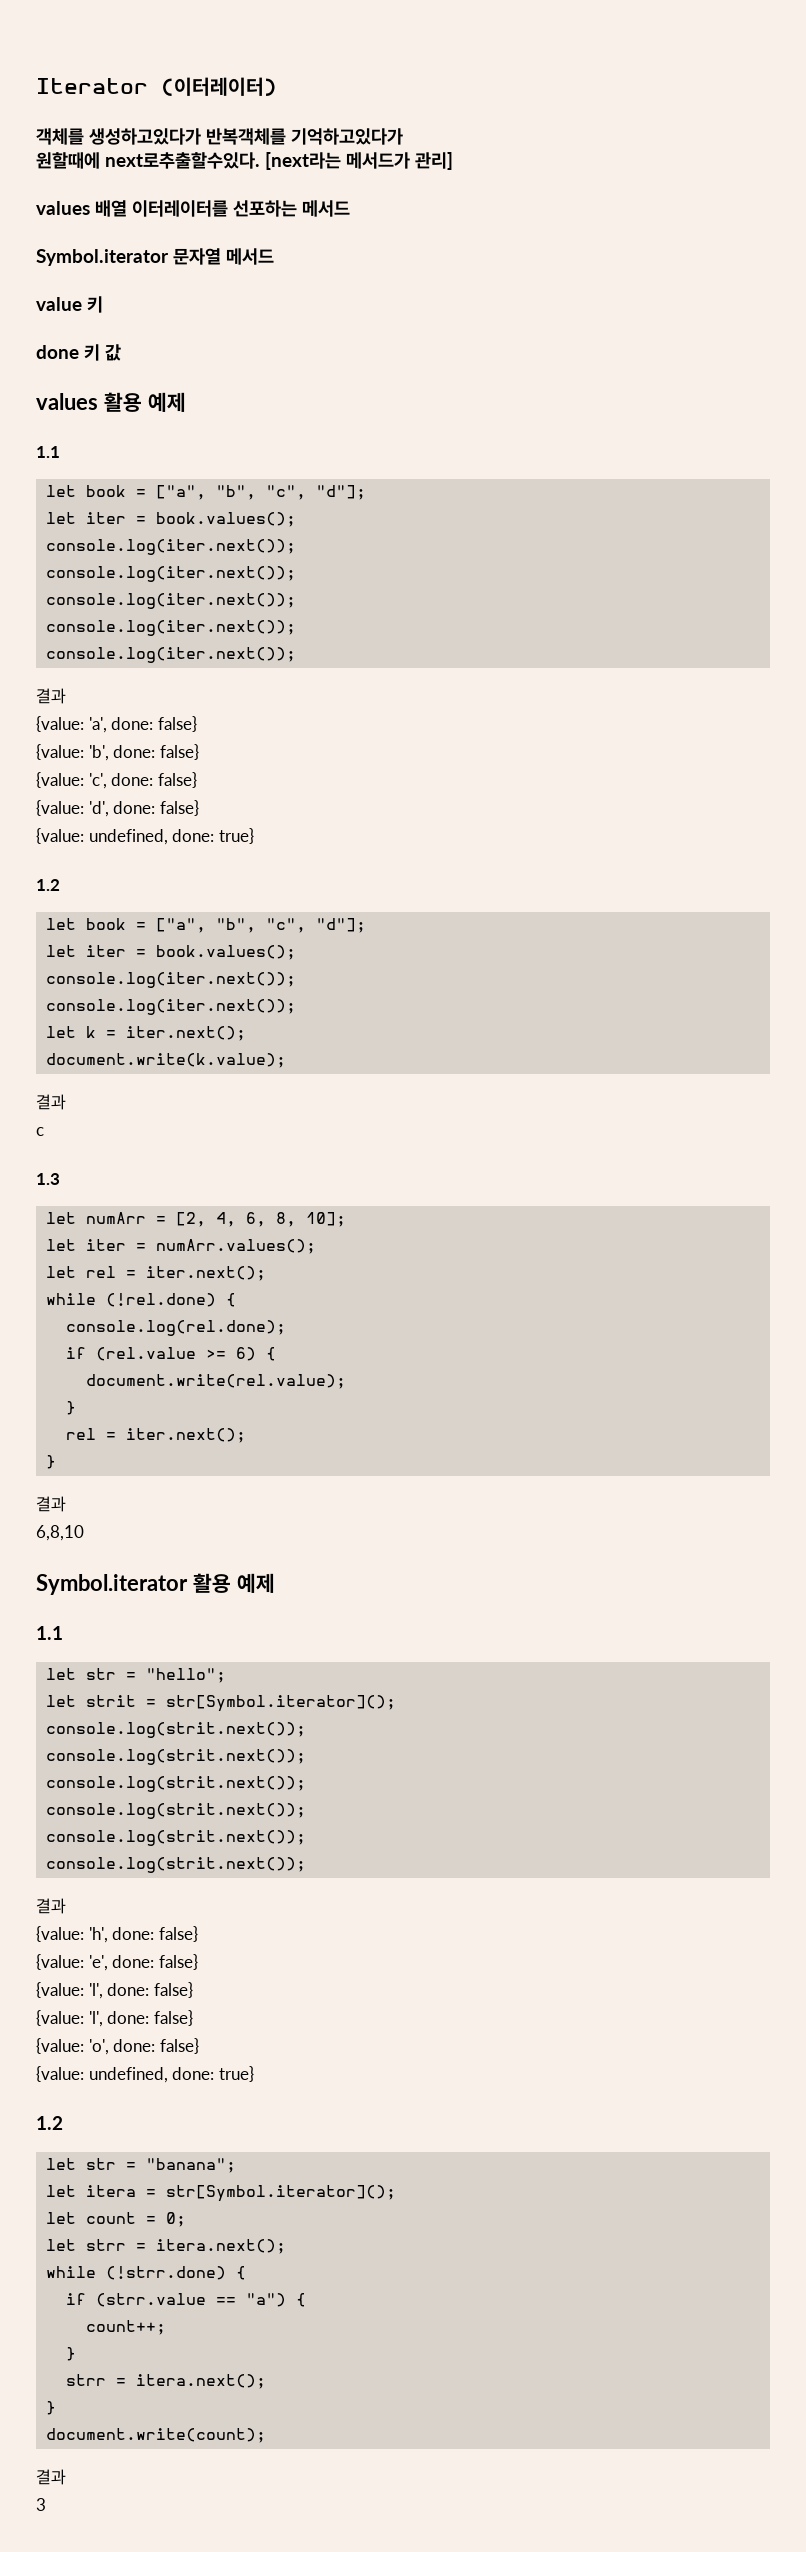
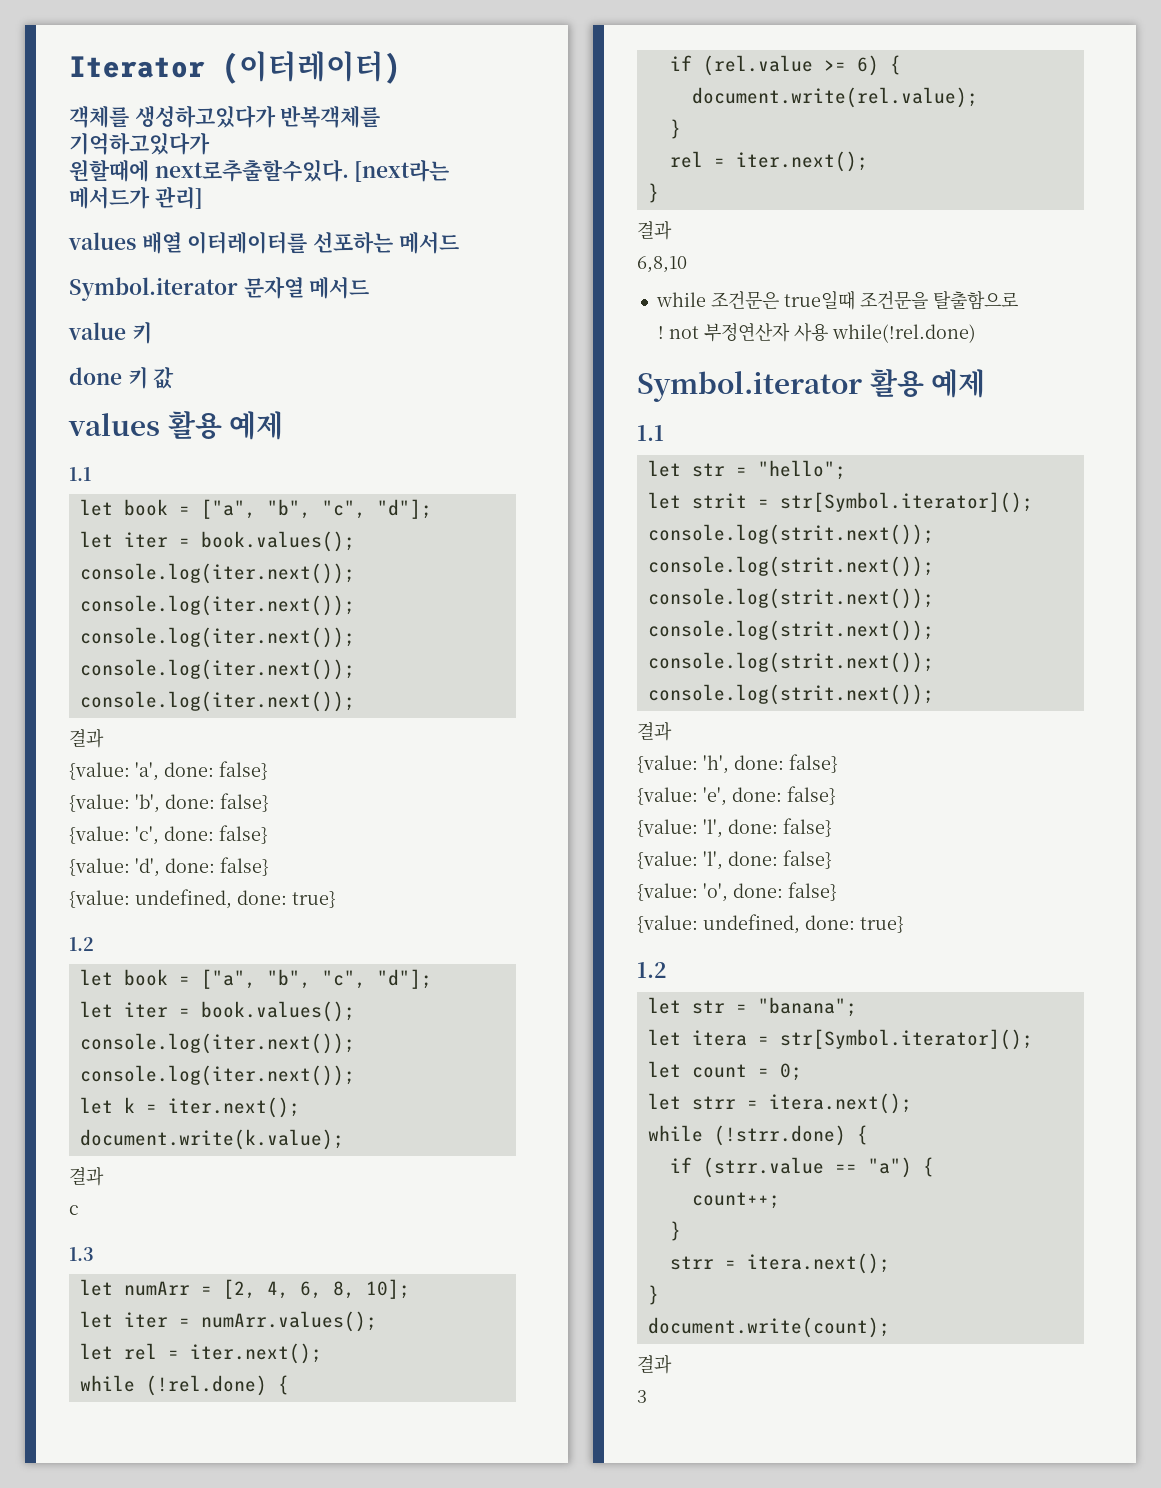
[66,1320,287,1336] // console.log(rel.done); -> (289, 1385) none
(84, 1533) none -> [655,290,1018,310] [657,322,976,343] // while 조건문은 true일때 조건문을 탈출함으로 // ! not 부정연산자 사용 while(!rel.done)

